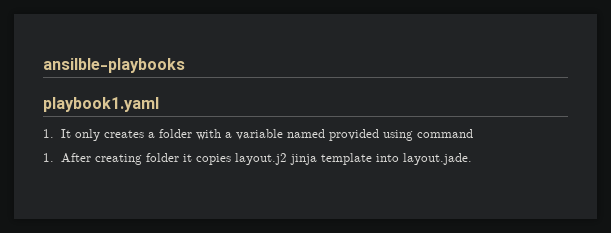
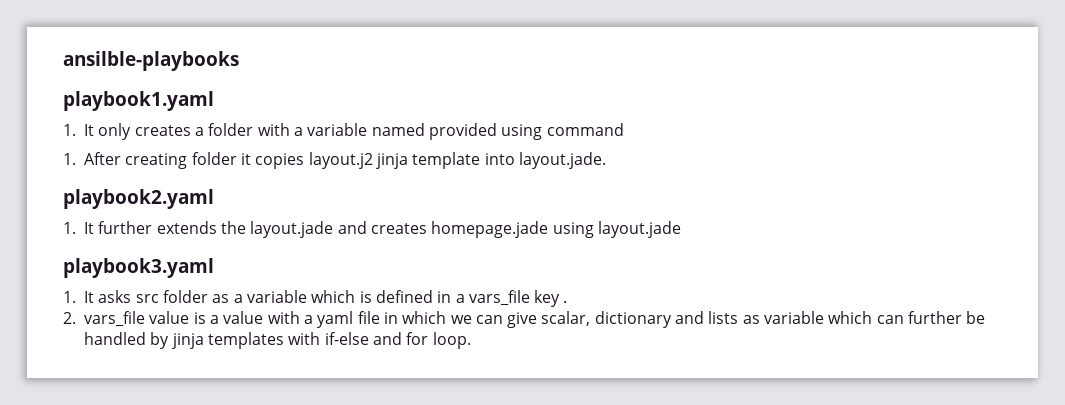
(472, 159) none -> [63,189,214,209] [63,221,681,238] [63,258,214,278] [63,290,568,307] [63,311,986,328] [84,332,471,349] // playbook2.yaml // 1. It further extends the layout.jade and creates homepage.jade using layout.jade // playbook3.yaml // 1. It asks src folder as a variable which is defined in a vars_file key . // 2. vars_file value is a value with a yaml file in which we can give scalar, dictionary and lists as variable which can further be handled by jinja templates with if-else and for loop.

